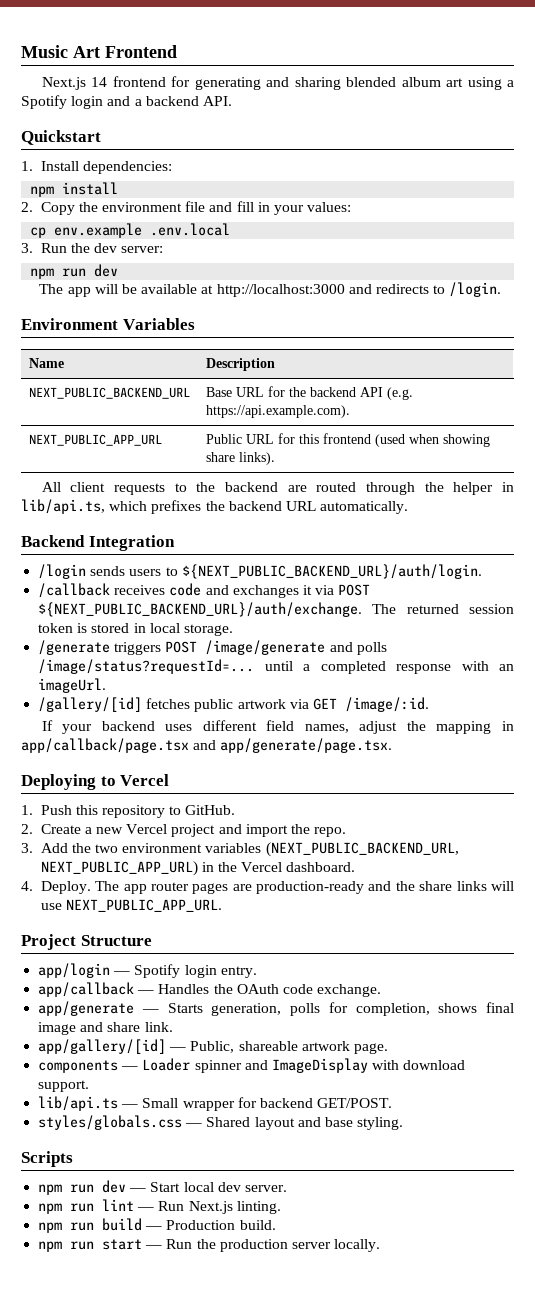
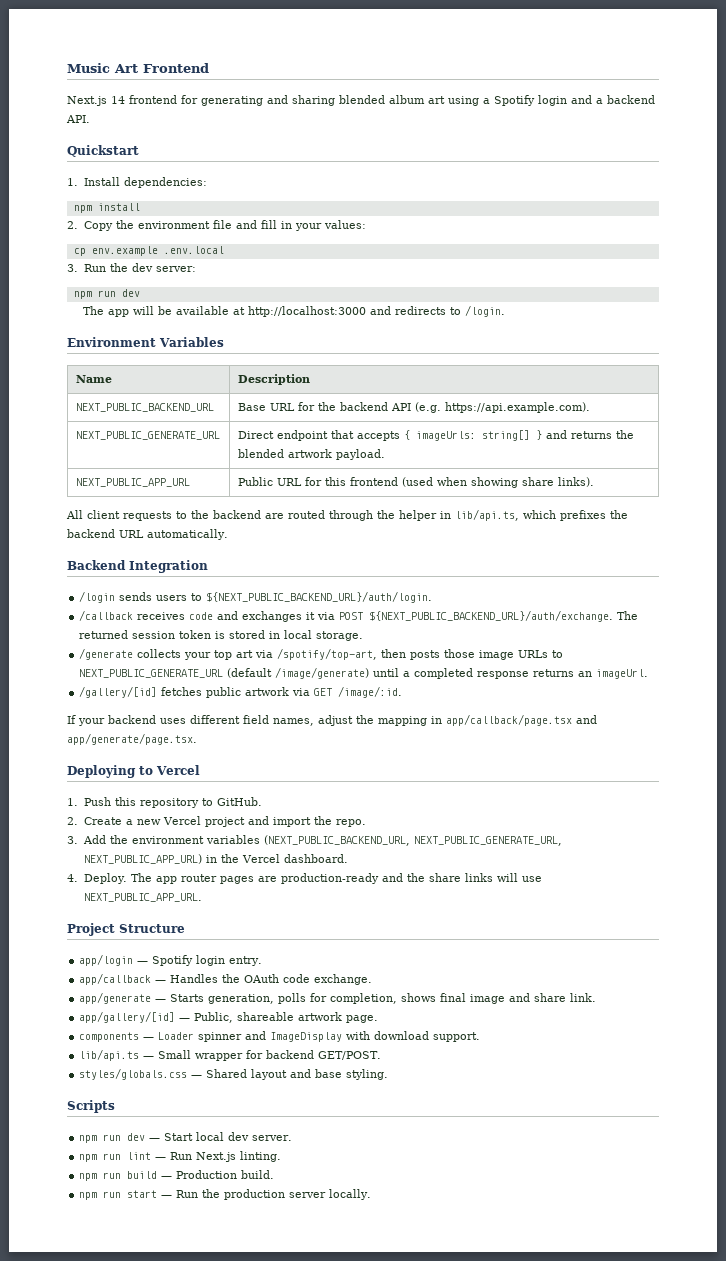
(350, 411) none -> [75,431,220,440] [237,430,634,441] [237,449,385,460] // NEXT_PUBLIC_GENERATE_URL | Direct endpoint that accepts { imageUrls: string[] } and returns the blended artwork payload.
[114,640,387,655] [38,659,255,674] triggers POST /image/generate and polls /image/status?requestId=... -> [137,648,564,660] [79,667,370,679] collects your top art via /spotify/top-art, then posts those image URLs to NEXT_PUBLIC_GENERATE_URL (default /image/generate)
[461,661,489,671] with -> [533,669,575,677] returns
[95,844,119,853] two -> (128, 839) none
(459, 849) none -> [413,836,562,846] NEXT_PUBLIC_GENERATE_URL,

